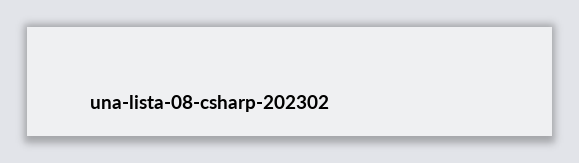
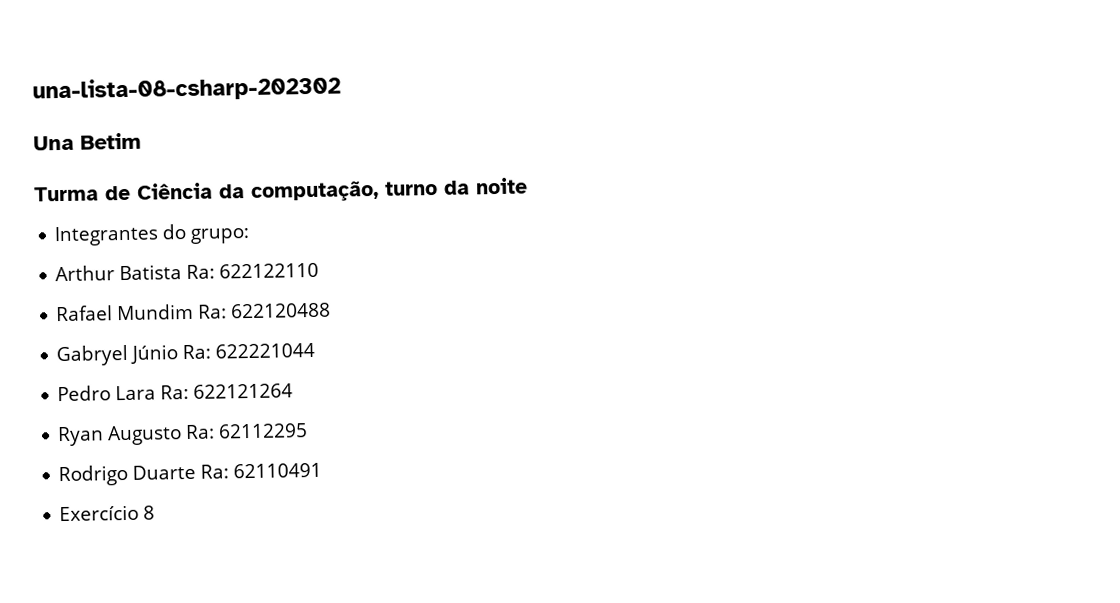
(329, 103) none -> [33,132,141,151] [34,177,528,203] [54,223,251,247] [55,262,320,282] [56,302,332,322] [56,342,316,367] [57,383,294,402] [57,423,309,447] [58,462,323,487] [59,504,156,522] // Una Betim // Turma de Ciência da computação, turno da noite // Integrantes do grupo: // Arthur Batista Ra: 622122110 // Rafael Mundim Ra: 622120488 // Gabryel Júnio Ra: 622221044 // Pedro Lara Ra: 622121264 // Ryan Augusto Ra: 62112295 // Rodrigo Duarte Ra: 62110491 // Exercício 8

